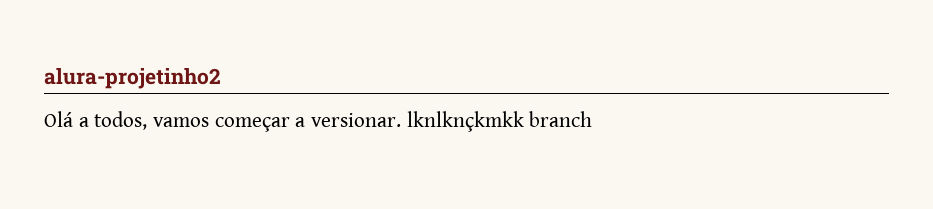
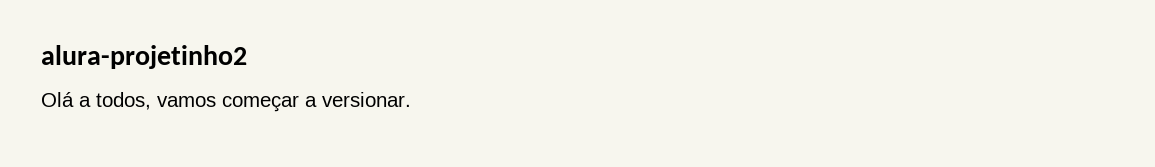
[406,111,593,132] lknlknçkmkk branch -> (411, 99) none

